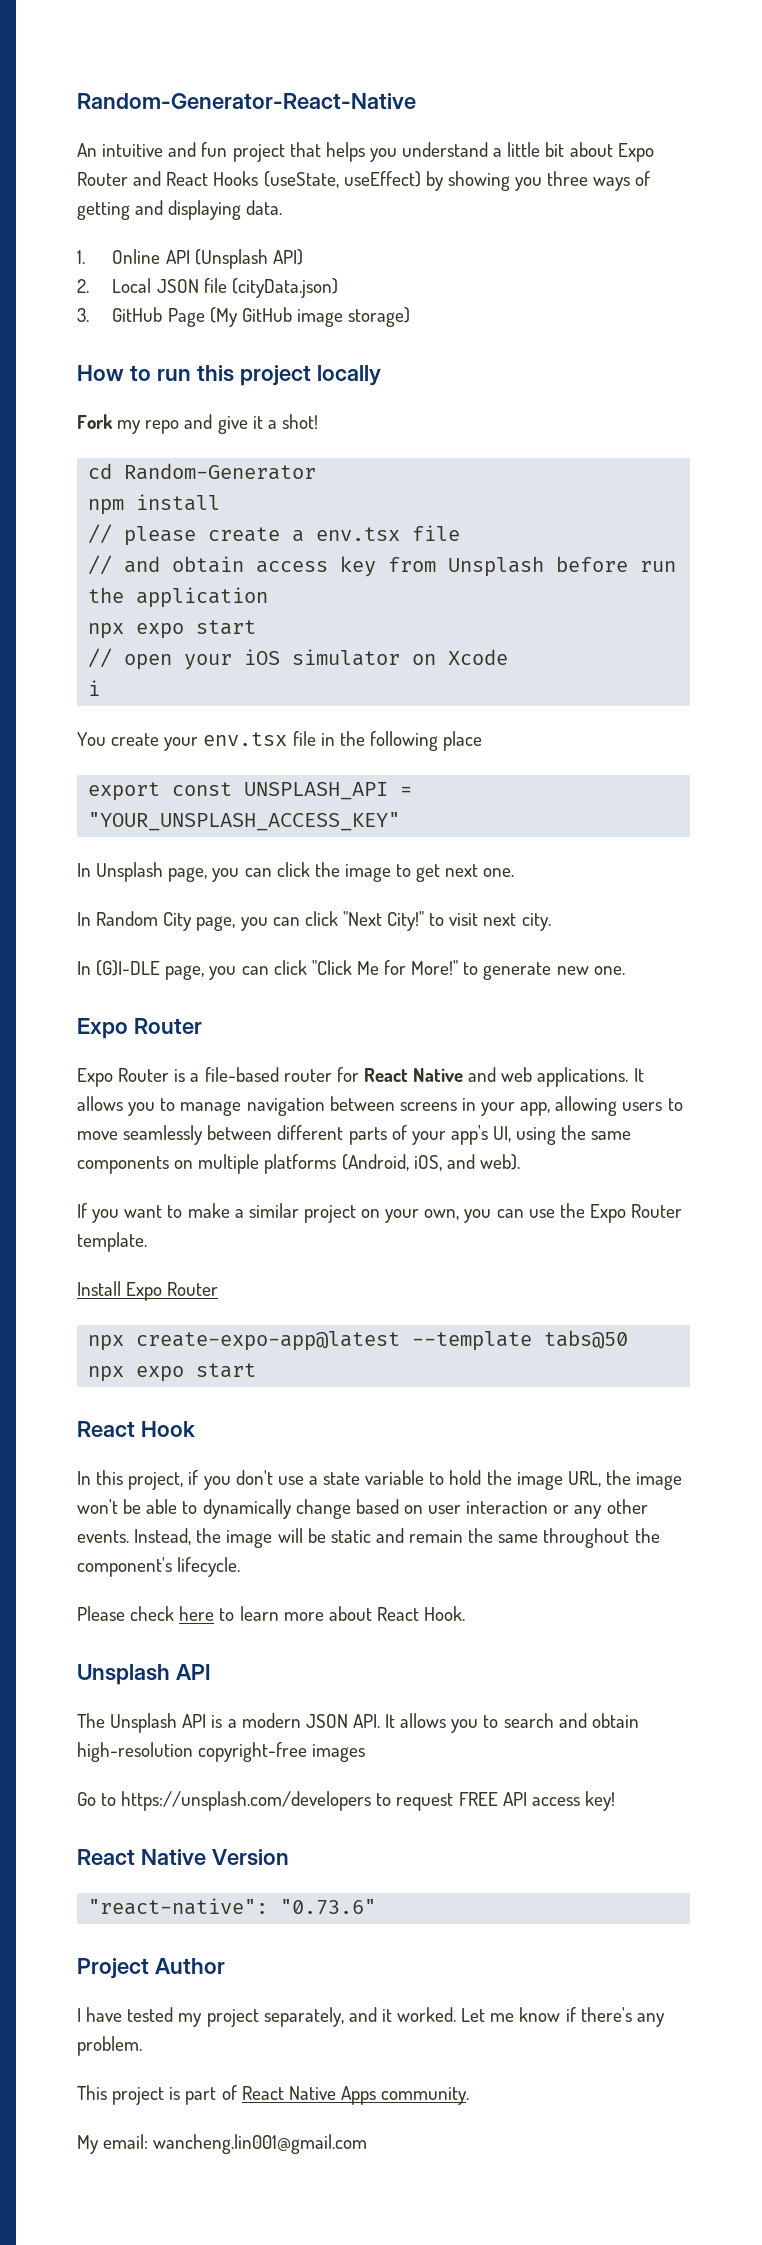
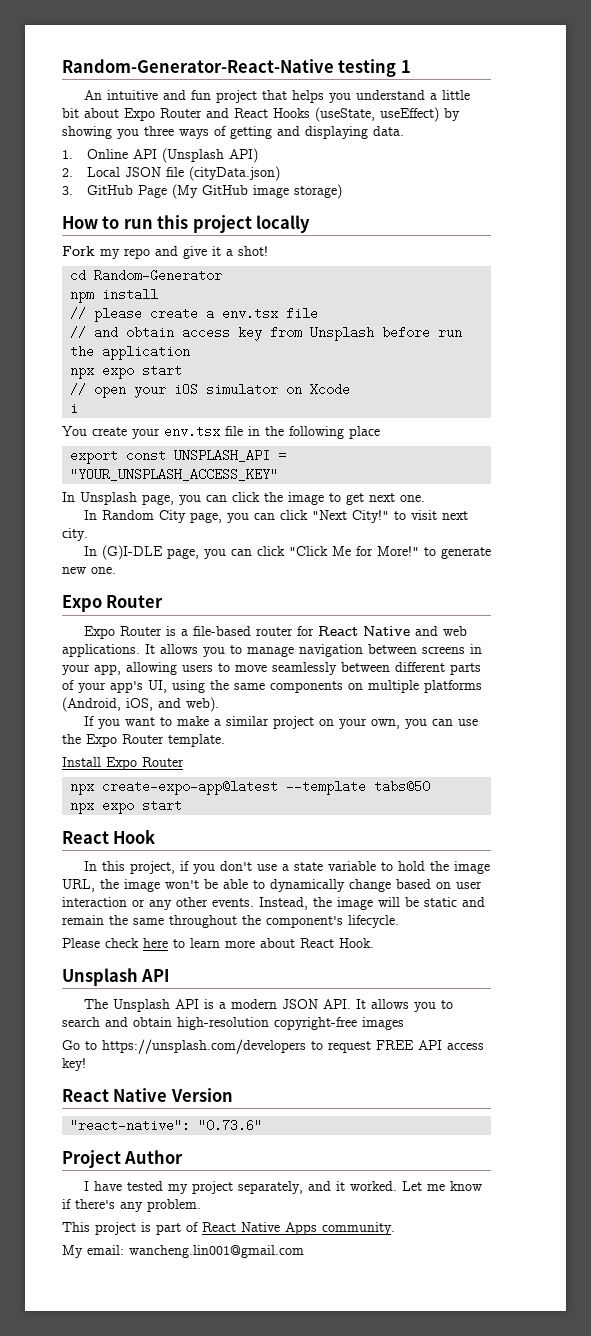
(416, 101) none -> [338,59,411,77] testing 1

